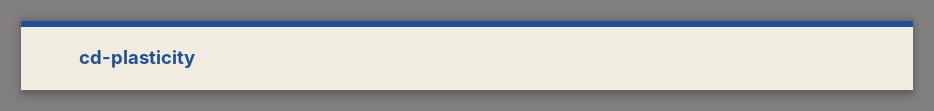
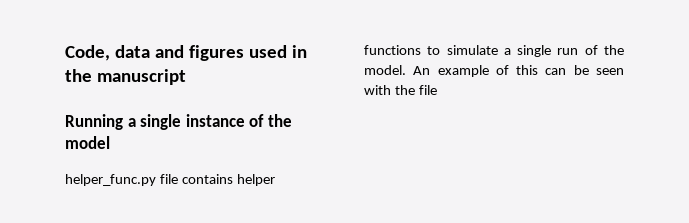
[79,50,195,68] cd-plasticity -> [65,45,307,61] [65,69,186,85] [65,114,292,130] [65,136,110,149] [65,174,275,186] [364,45,624,57] [364,65,624,77] [364,85,437,95] Code, data and figures used in the manuscript // Running a single instance of the model // helper_func.py file contains helper functions to simulate a single run of the model. An example of this can be seen with the file

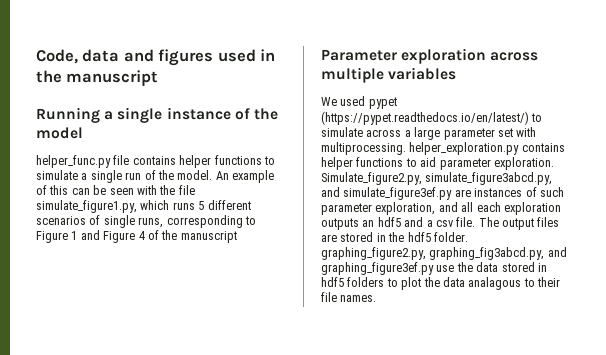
(437, 90) none -> [36,200,251,213] [36,215,256,228] [36,230,237,243] [321,48,539,64] [321,67,457,83] [321,96,397,109] [321,111,543,125] [321,127,537,140] [321,142,565,155] [321,157,554,170] [321,172,553,185] [321,187,564,200] [321,202,561,215] [321,217,560,230] [321,232,468,242] [321,247,567,260] [321,262,547,275] [321,277,560,290] [321,292,377,302] simulate_figure1.py, which runs 5 different scenarios of single runs, corresponding to Figure 1 and Figure 4 of the manuscript // Parameter exploration across multiple variables // We used pypet (https://pypet.readthedocs.io/en/latest/) to simulate across a large parameter set with multiprocessing. helper_exploration.py contains helper functions to aid parameter exploration. Simulate_figure2.py, simulate_figure3abcd.py, and simulate_figure3ef.py are instances of such parameter exploration, and all each exploration outputs an hdf5 and a csv file. The output files are stored in the hdf5 folder. graphing_figure2.py, graphing_fig3abcd.py, and graphing_figure3ef.py use the data stored in hdf5 folders to plot the data analagous to their file names.

